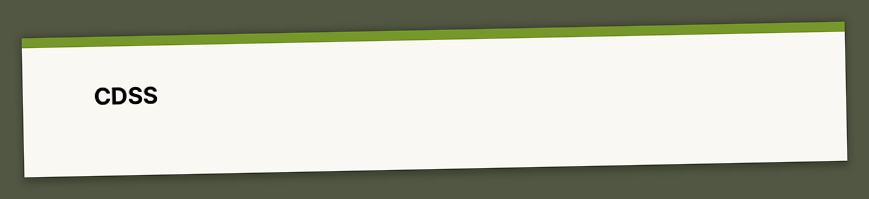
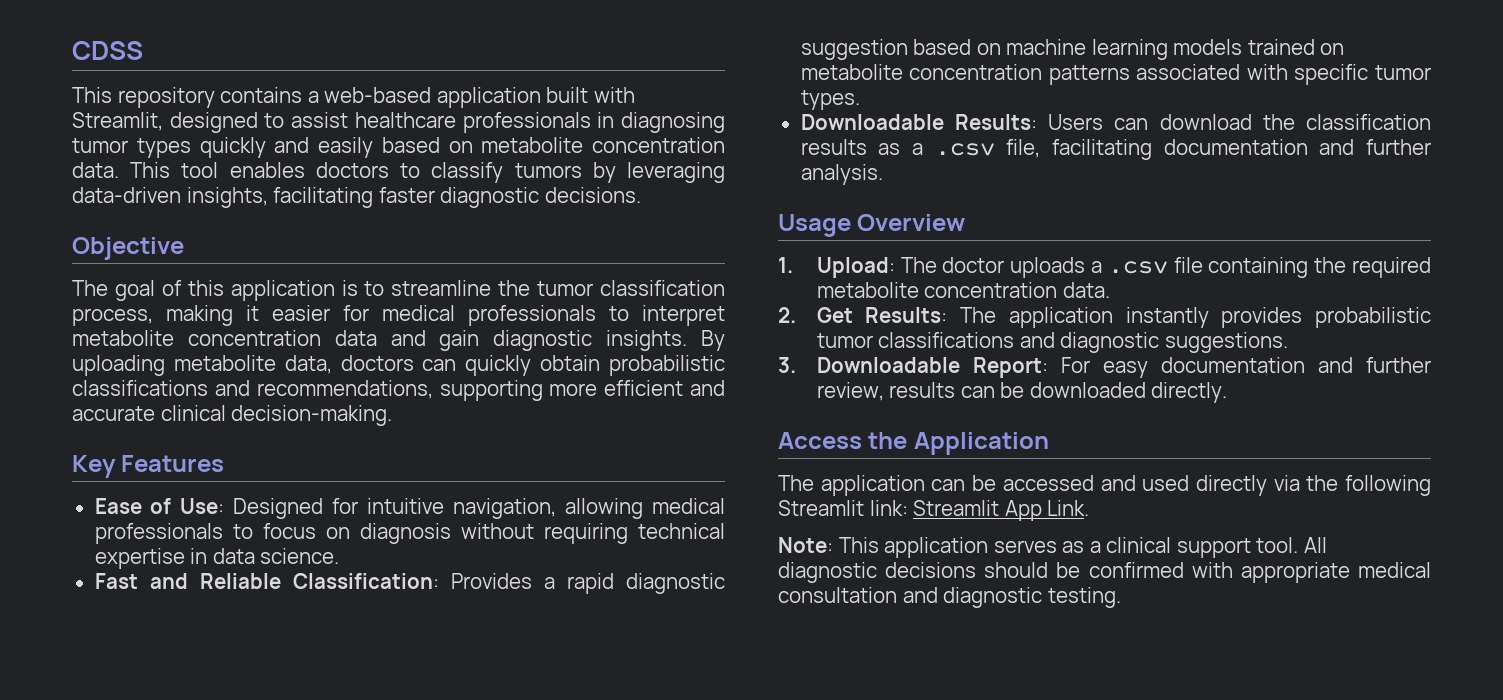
(159, 95) none -> [72,87,635,108] [72,112,725,133] [72,137,725,158] [72,162,725,183] [72,187,641,208] [72,237,184,260] [72,280,725,301] [72,305,725,326] [72,330,725,351] [72,355,725,376] [72,380,725,401] [72,405,393,426] [72,455,225,478] [94,498,726,519] [94,523,725,544] [94,548,340,569] [94,573,725,594] [800,39,1345,60] [800,64,1431,85] [800,90,860,110] [800,114,1431,130] [800,139,1431,160] [800,164,883,185] [778,214,966,237] [778,257,1431,278] [816,282,1110,298] [778,307,1431,328] [816,332,1288,353] [778,357,1431,378] [816,382,1228,403] [778,432,1049,455] [778,475,1431,496] [778,500,1090,521] [778,537,1327,558] [778,562,1431,583] [778,587,1121,608] // This repository contains a web-based application built with Streamlit, designed to assist healthcare professionals in diagnosing tumor types quickly and easily based on metabolite concentration data. This tool enables doctors to classify tumors by leveraging data-driven insights, facilitating faster diagnostic decisions. // Objective // The goal of this application is to streamline the tumor classification process, making it easier for medical professionals to interpret metabolite concentration data and gain diagnostic insights. By uploading metabolite data, doctors can quickly obtain probabilistic classifications and recommendations, supporting more efficient and accurate clinical decision-making. // Key Features // Ease of Use: Designed for intuitive navigation, allowing medical professionals to focus on diagnosis without requiring technical expertise in data science. // Fast and Reliable Classification: Provides a rapid diagnostic suggestion based on machine learning models trained on metabolite concentration patterns associated with specific tumor types. // Downloadable Results: Users can download the classification results as a .csv file, facilitating documentation and further analysis. // Usage Overview // 1. Upload: The doctor uploads a .csv file containing the required metabolite concentration data. // 2. Get Results: The application instantly provides probabilistic tumor classifications and diagnostic suggestions. // 3. Downloadable Report: For easy documentation and further review, results can be downloaded directly. // Access the Application // The application can be accessed and used directly via the following Streamlit link: Streamlit App Link. // Note: This application serves as a clinical support tool. All diagnostic decisions should be confirmed with appropriate medical consultation and diagnostic testing.

